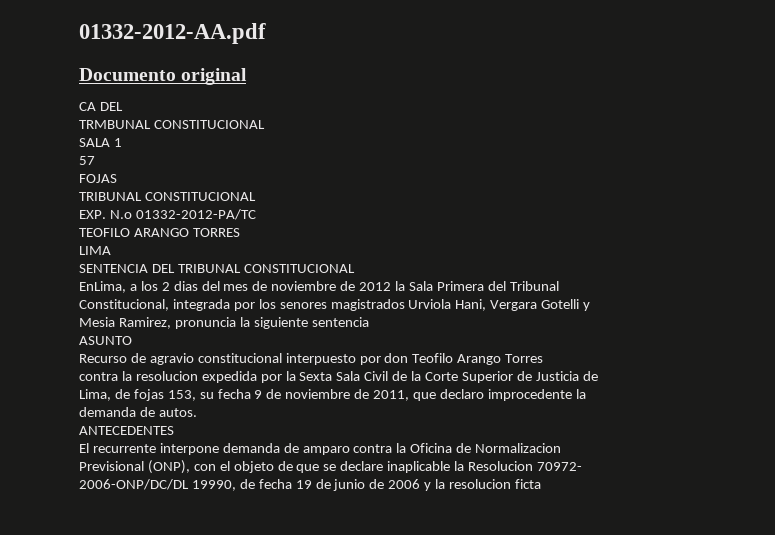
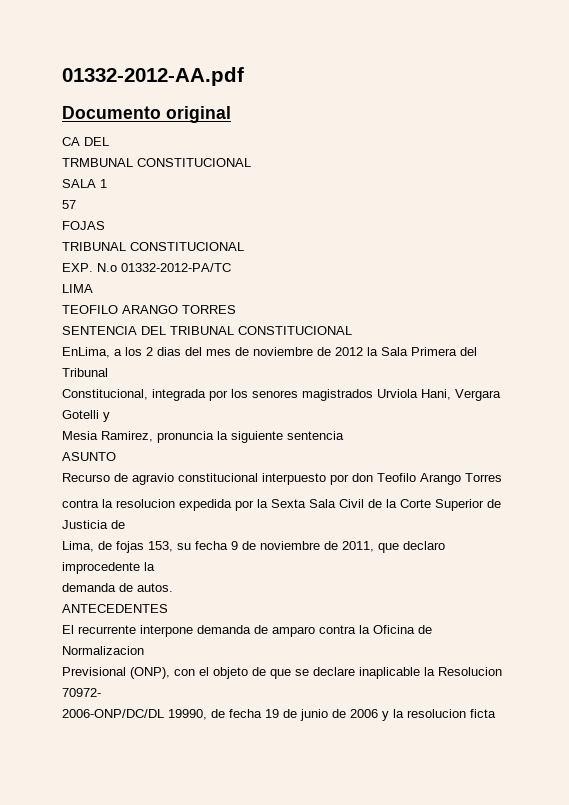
(256, 214) none -> [62,284,93,293] // LIMA
[79,246,111,255] // LIMA -> (236, 309) none

